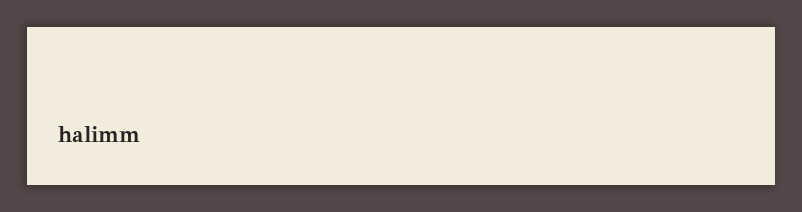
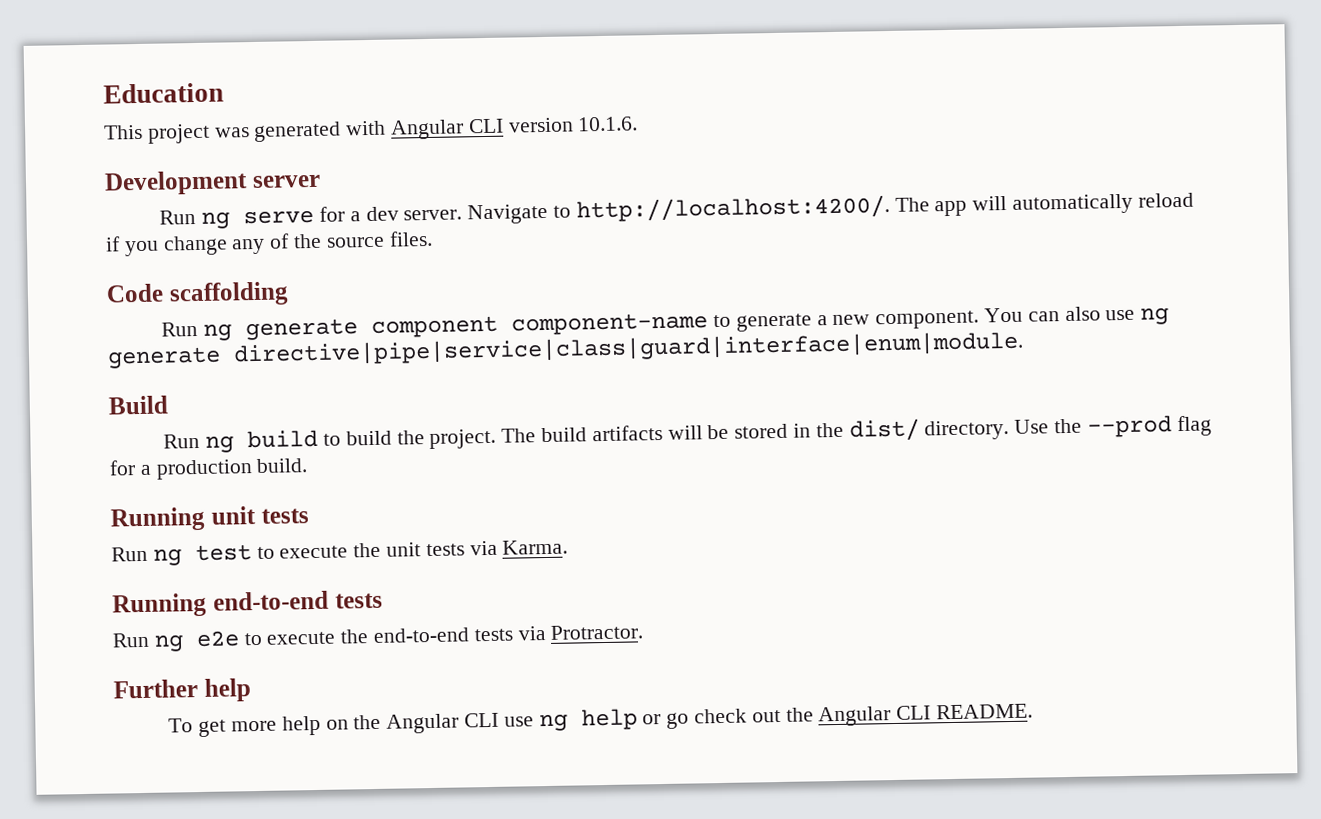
[58,126,140,142] halimm -> [103,82,224,104] [104,116,639,144] [104,170,321,196] [159,192,1194,229] [105,230,433,257] [106,281,289,307] [161,306,1170,341] [107,330,1024,369] [108,395,168,415] [163,415,1212,453] [109,458,309,480] [110,506,309,532] [111,539,569,566] [112,590,383,618] [112,624,644,652] [113,678,251,702] [168,703,1034,738] Education // This project was generated with Angular CLI version 10.1.6. // Development server // Run ng serve for a dev server. Navigate to http://localhost:4200/. The app will automatically reload if you change any of the source files. // Code scaffolding // Run ng generate component component-name to generate a new component. You can also use ng generate directive|pipe|service|class|guard|interface|enum|module. // Build // Run ng build to build the project. The build artifacts will be stored in the dist/ directory. Use the --prod flag for a production build. // Running unit tests // Run ng test to execute the unit tests via Karma. // Running end-to-end tests // Run ng e2e to execute the end-to-end tests via Protractor. // Further help // To get more help on the Angular CLI use ng help or go check out the Angular CLI README.

